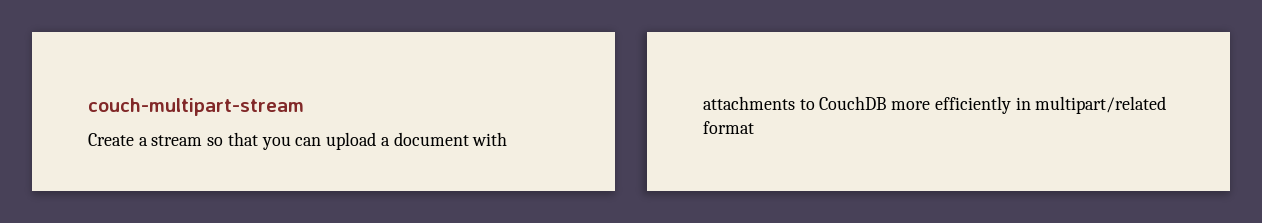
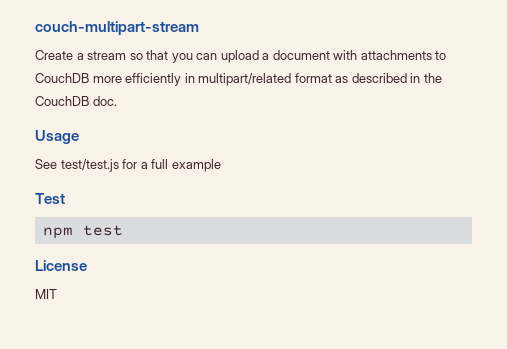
(754, 127) none -> [335,73,442,83] [35,96,117,106] [35,130,79,144] [35,159,221,172] [35,193,65,204] [42,225,123,239] [35,260,87,271] [35,289,57,299] as described in the CouchDB doc. // Usage // See test/test.js for a full example // Test // npm test // License // MIT

